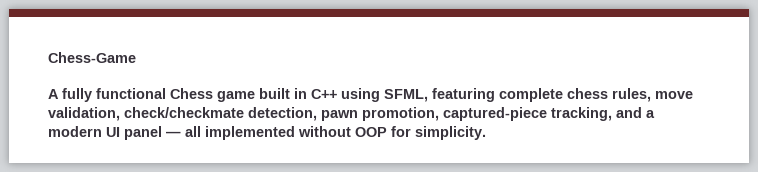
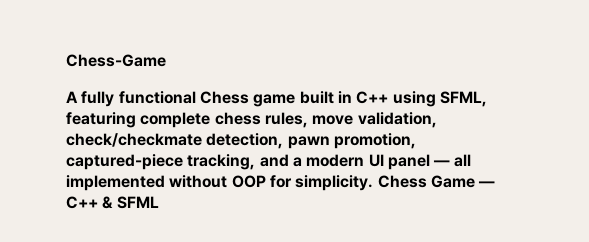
(486, 133) none -> [377,175,496,188] [66,196,159,209] Chess Game — C++ & SFML

